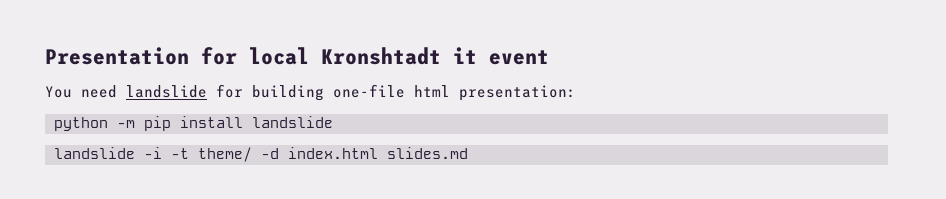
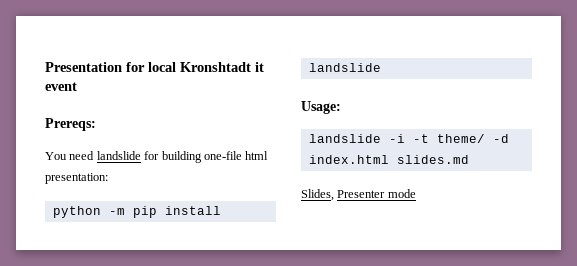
(549, 57) none -> [45,118,96,131] // Prereqs:
(333, 122) none -> [301,101,341,114] // Usage:
(468, 153) none -> [301,189,416,201] // Slides, Presenter mode

